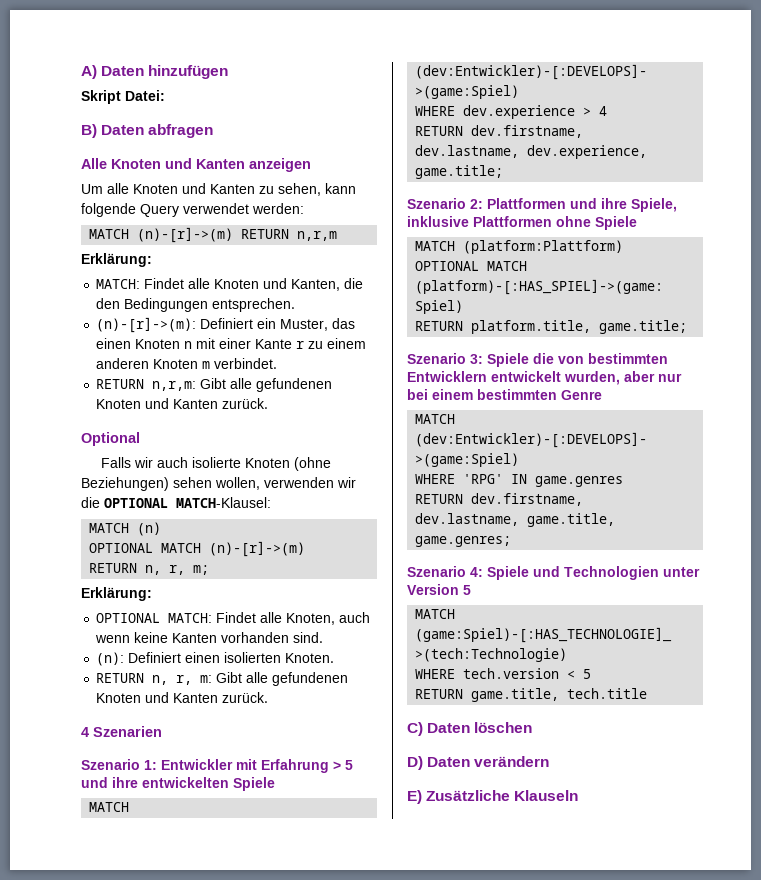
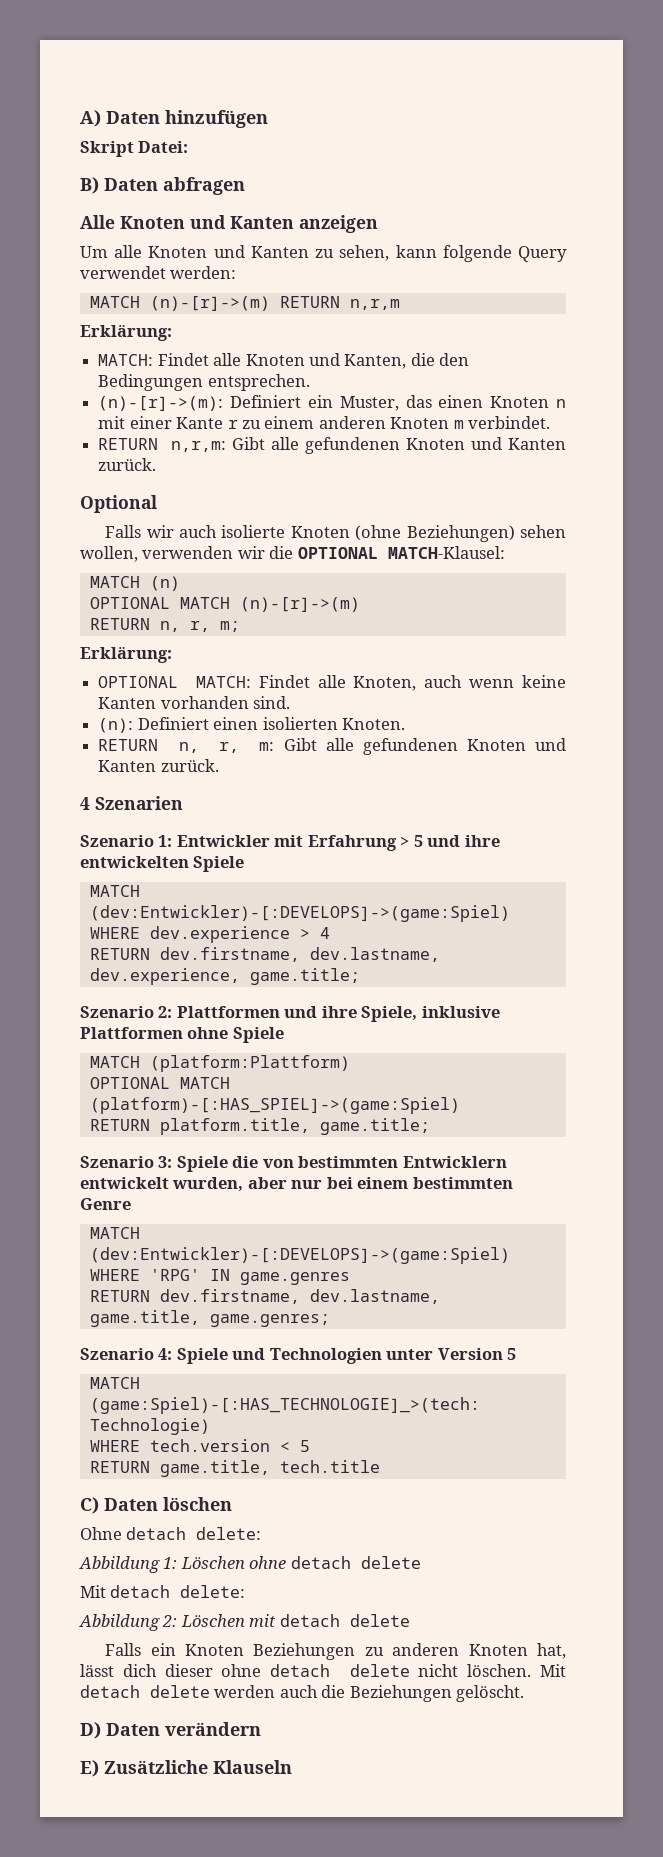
(533, 727) none -> [80,1527,262,1540] [79,1556,421,1573] [80,1585,246,1598] [79,1614,410,1631] [105,1643,566,1660] [80,1664,566,1677] [80,1685,525,1702] // Ohne detach delete: // Abbildung 1: Löschen ohne detach delete // Mit detach delete: // Abbildung 2: Löschen mit detach delete // Falls ein Knoten Beziehungen zu anderen Knoten hat, lässt dich dieser ohne detach delete nicht löschen. Mit detach delete werden auch die Beziehungen gelöscht.

